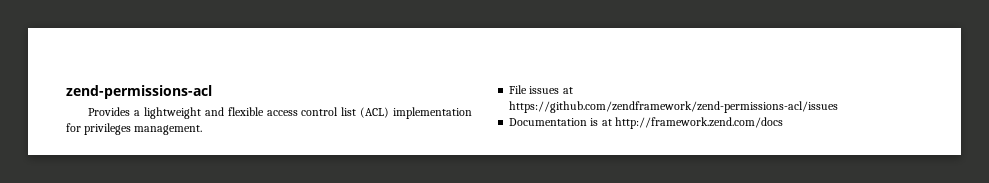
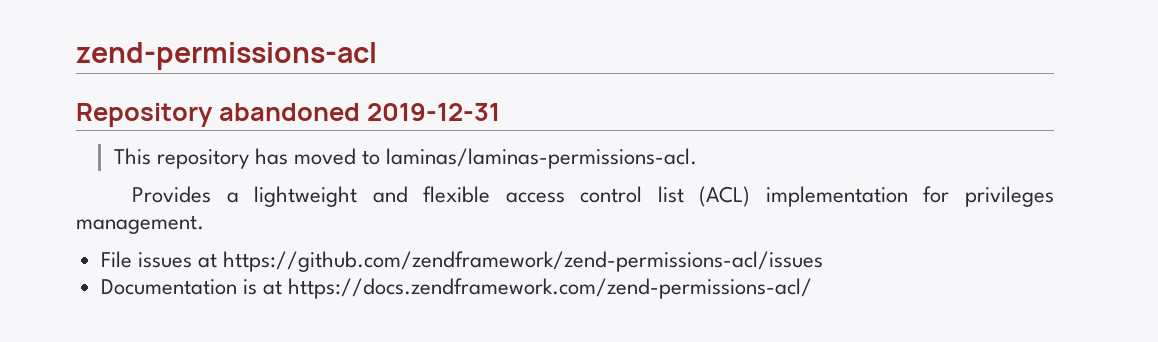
(212, 92) none -> [76,103,500,127] [113,148,698,169] // Repository abandoned 2019-12-31 // This repository has moved to laminas/laminas-permissions-acl.
[614,117,783,129] http://framework.zend.com/docs -> [287,278,812,299] https://docs.zendframework.com/zend-permissions-acl/

